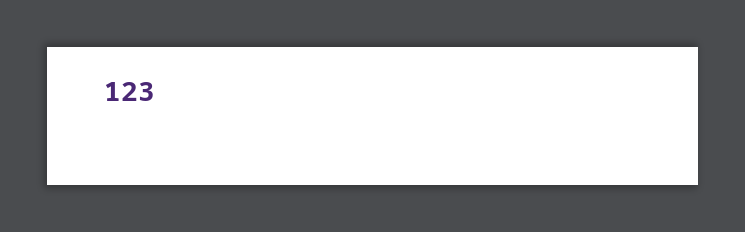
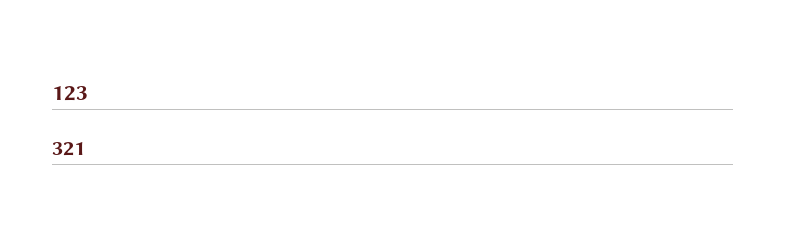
(155, 91) none -> [52,142,85,156] // 321

